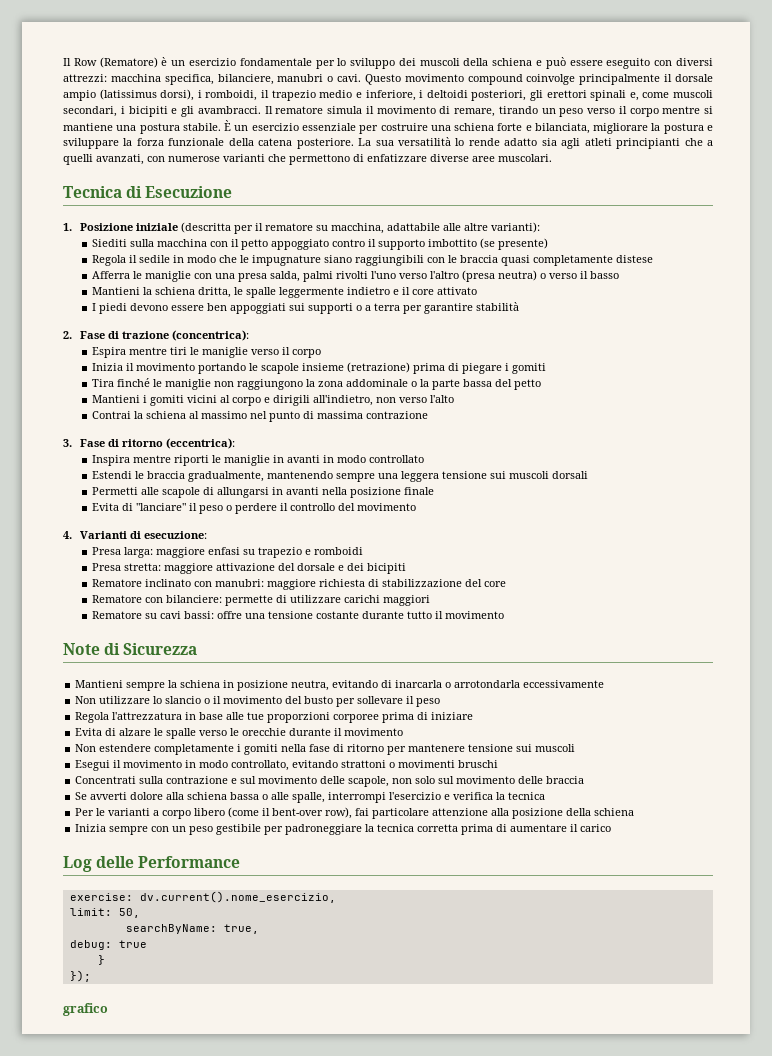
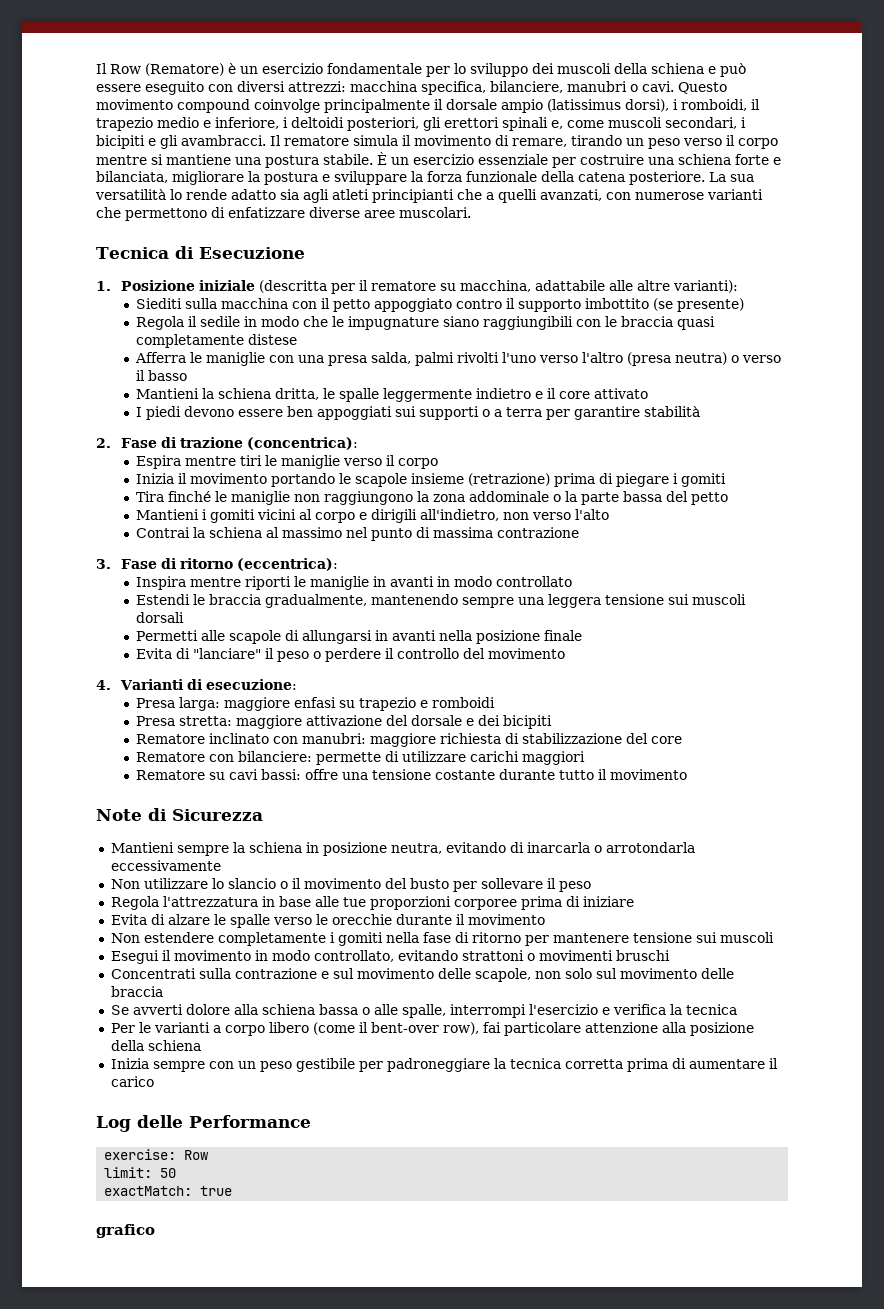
[139,891,336,903] dv.current().nome_esercizio, -> [184,1150,209,1160] Row
[118,908,140,918] [125,924,259,934] [69,940,112,950] 50, // searchByName: true, // debug: -> [160,1168,177,1178] [104,1186,193,1196] 50 // exactMatch:
[97,955,105,965] [69,970,91,982] // } // }); -> (233, 1191) none

